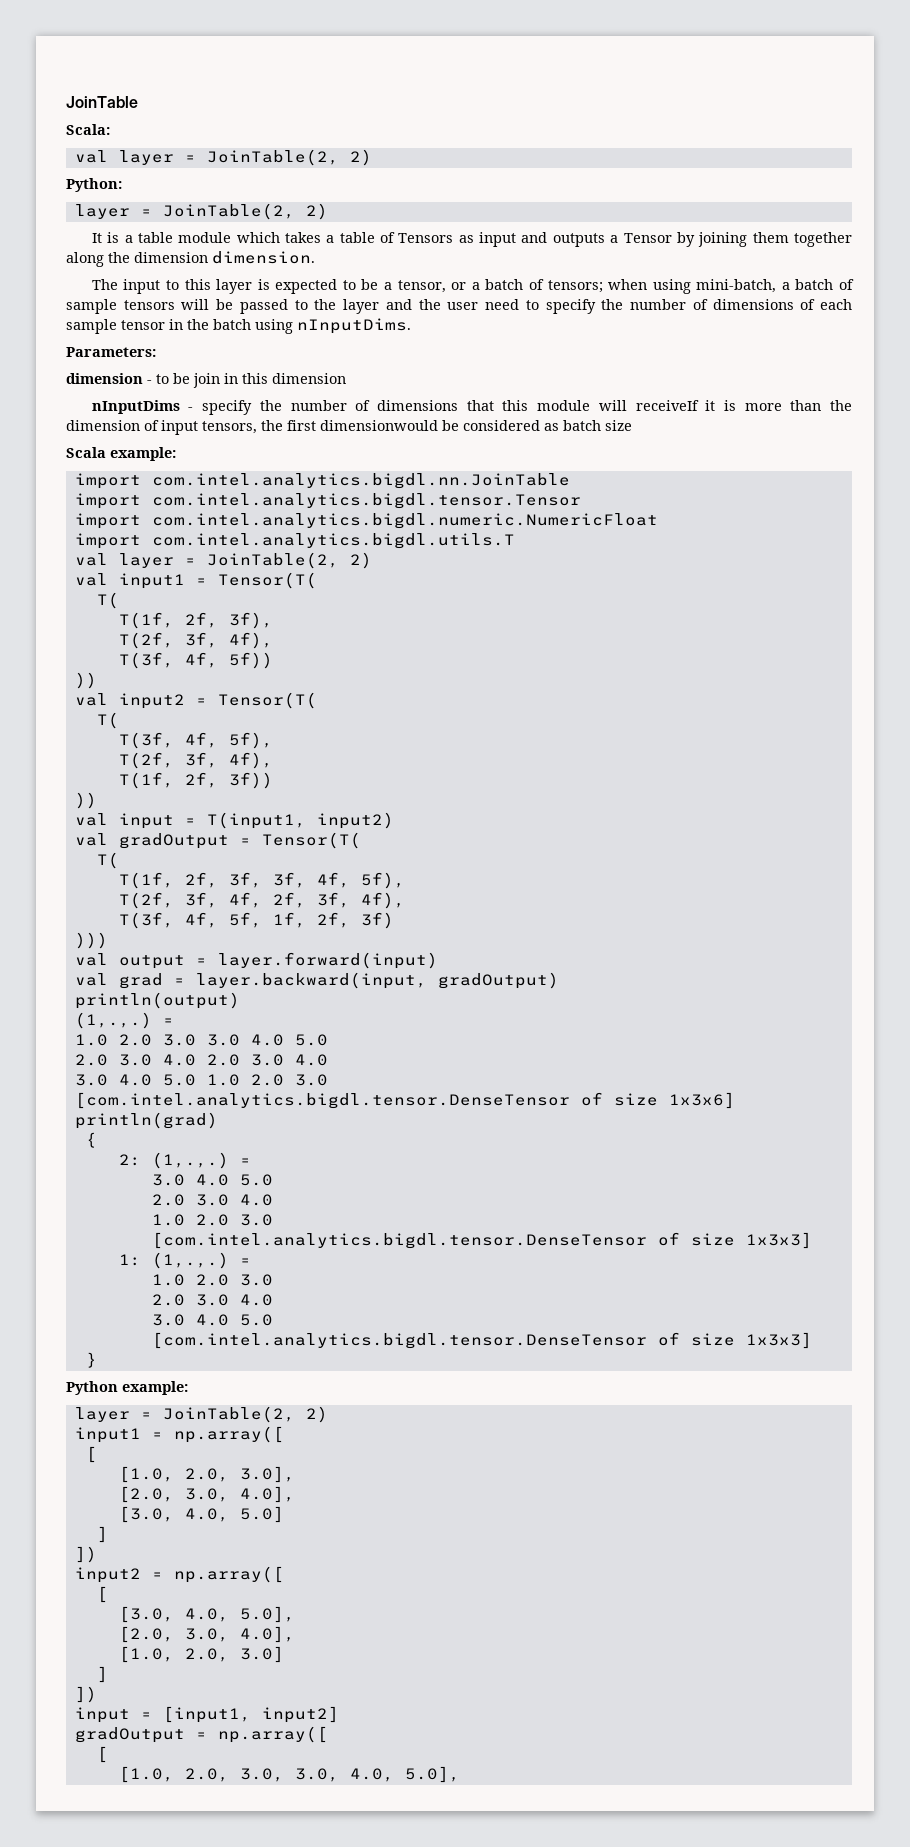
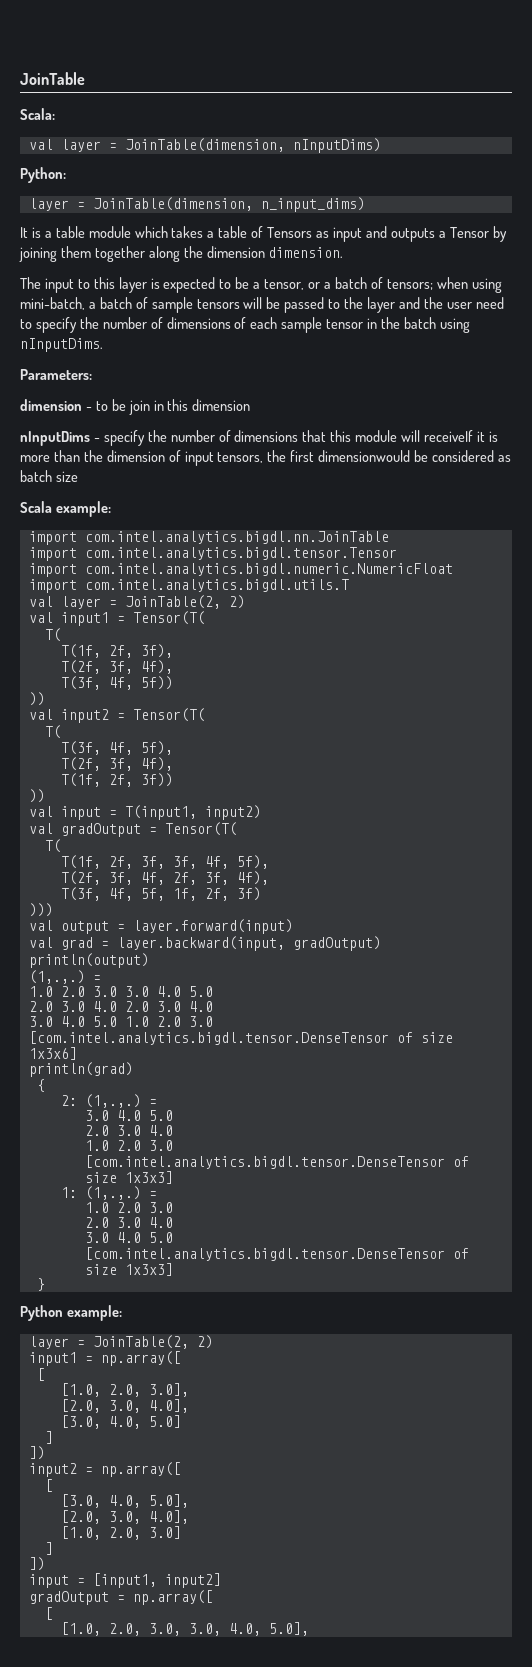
[206,149,372,166] JoinTable(2, 2) -> [124,138,381,153] JoinTable(dimension, nInputDims)
[162,203,328,220] JoinTable(2, 2) -> [92,197,365,212] JoinTable(dimension, n_input_dims)

